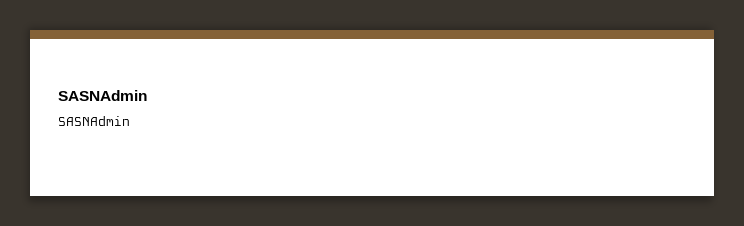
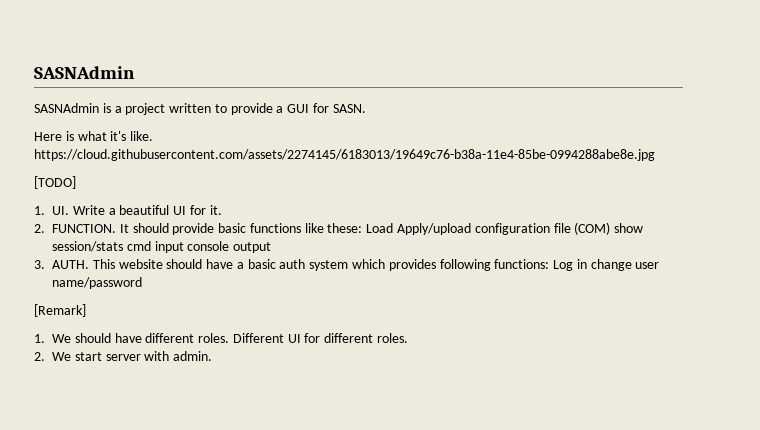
(130, 121) none -> [102,103,366,115] [34,131,154,141] [34,149,655,161] [34,176,76,189] [34,205,222,215] [34,222,644,235] [52,241,272,253] [34,259,660,271] [52,277,142,289] [34,304,86,317] [34,333,409,343] [34,351,213,361] is a project written to provide a GUI for SASN. // Here is what it's like. https://cloud.githubusercontent.com/assets/2274145/6183013/19649c76-b38a-11e4-85be-0994288abe8e.jpg // [TODO] // 1. UI. Write a beautiful UI for it. // 2. FUNCTION. It should provide basic functions like these: Load Apply/upload configuration file (COM) show session/stats cmd input console output // 3. AUTH. This website should have a basic auth system which provides following functions: Log in change user name/password // [Remark] // 1. We should have different roles. Different UI for different roles. // 2. We start server with admin.

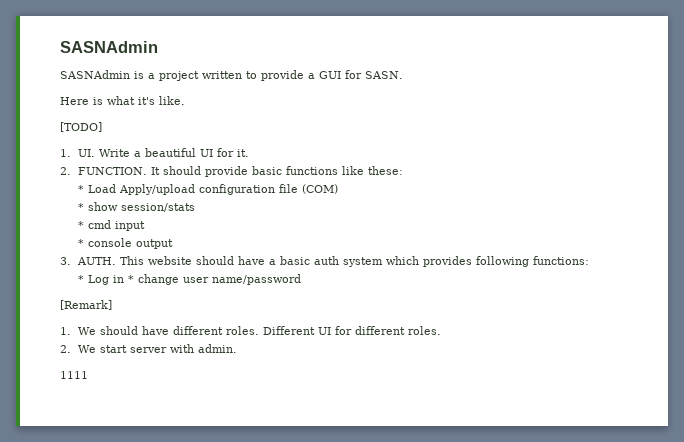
[34,149,655,161] https://cloud.githubusercontent.com/assets/2274145/6183013/19649c76-b38a-11e4-85be-0994288abe8e.jpg -> (185, 100) none
(363, 228) none -> [77,185,84,193] // *
(611, 228) none -> [77,203,84,211] // *
(123, 246) none -> [77,221,84,229] // *
(184, 247) none -> [77,239,84,247] // *
(550, 264) none -> [77,275,84,283] // *
(587, 264) none -> [127,275,134,283] *
(213, 356) none -> [60,371,88,379] // 1111

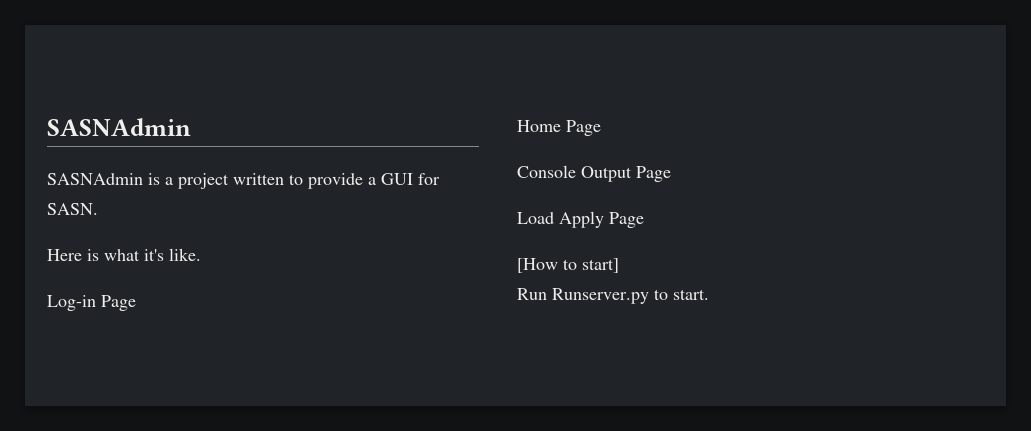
[60,122,102,132] [60,148,249,157] [60,166,403,177] [77,184,338,195] [77,202,195,212] [77,220,145,231] [77,238,173,249] [60,256,589,267] [77,274,301,285] [60,300,112,310] [60,326,441,335] [60,344,237,353] [60,371,88,379] [TODO] // 1. UI. Write a beautiful UI for it. // 2. FUNCTION. It should provide basic functions like these: // * Load Apply/upload configuration file (COM) // * show session/stats // * cmd input // * console output // 3. AUTH. This website should have a basic auth system which provides following functions: // * Log in * change user name/password // [Remark] // 1. We should have different roles. Different UI for different roles. // 2. We start server with admin. // 1111 -> [47,295,136,311] [517,120,601,136] [517,165,671,182] [517,211,644,228] [517,258,619,273] [517,288,709,304] Log-in Page // Home Page // Console Output Page // Load Apply Page // [How to start] // Run Runserver.py to start.

